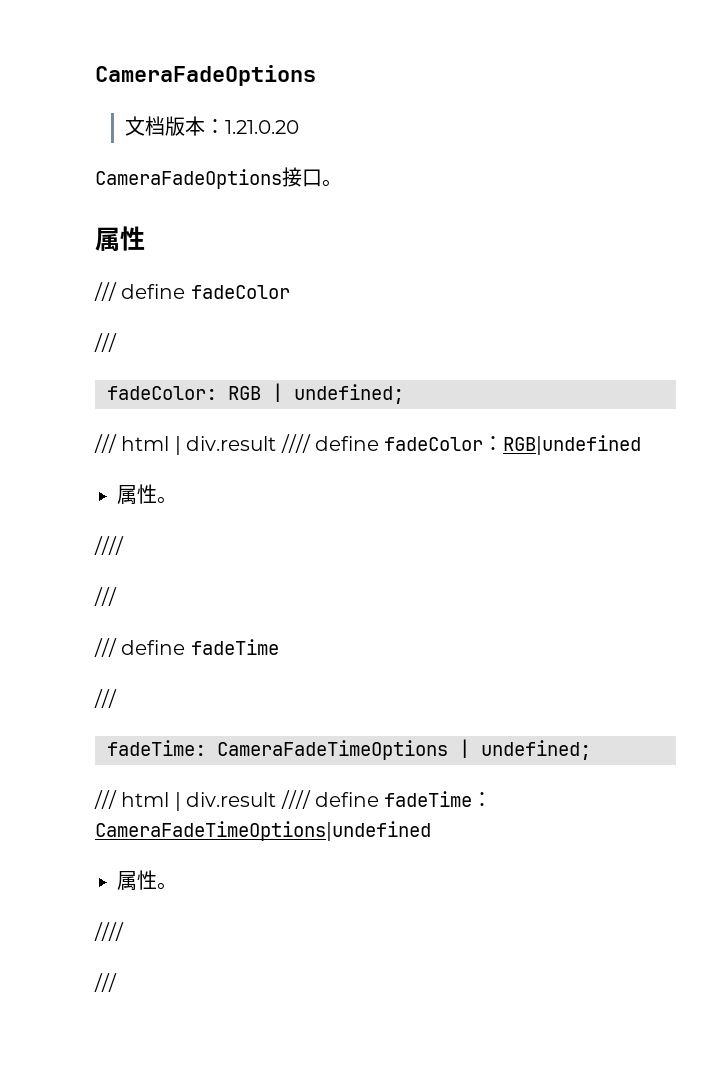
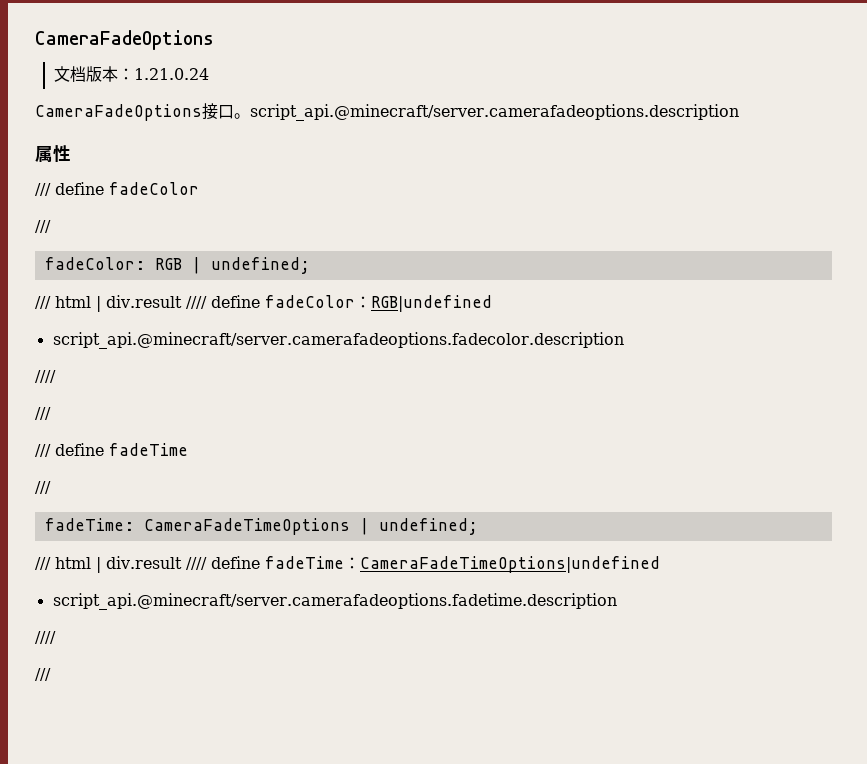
[225,120,300,134] 1.21.0.20 -> [134,68,210,80] 1.21.0.24
(342, 183) none -> [250,104,739,121] script_api.@minecraft/server.camerafadeoptions.description
[117,484,177,505] 属性。 -> [52,332,624,349] script_api.@minecraft/server.camerafadeoptions.fadecolor.description
[117,870,177,891] 属性。 -> [52,593,617,610] script_api.@minecraft/server.camerafadeoptions.fadetime.description

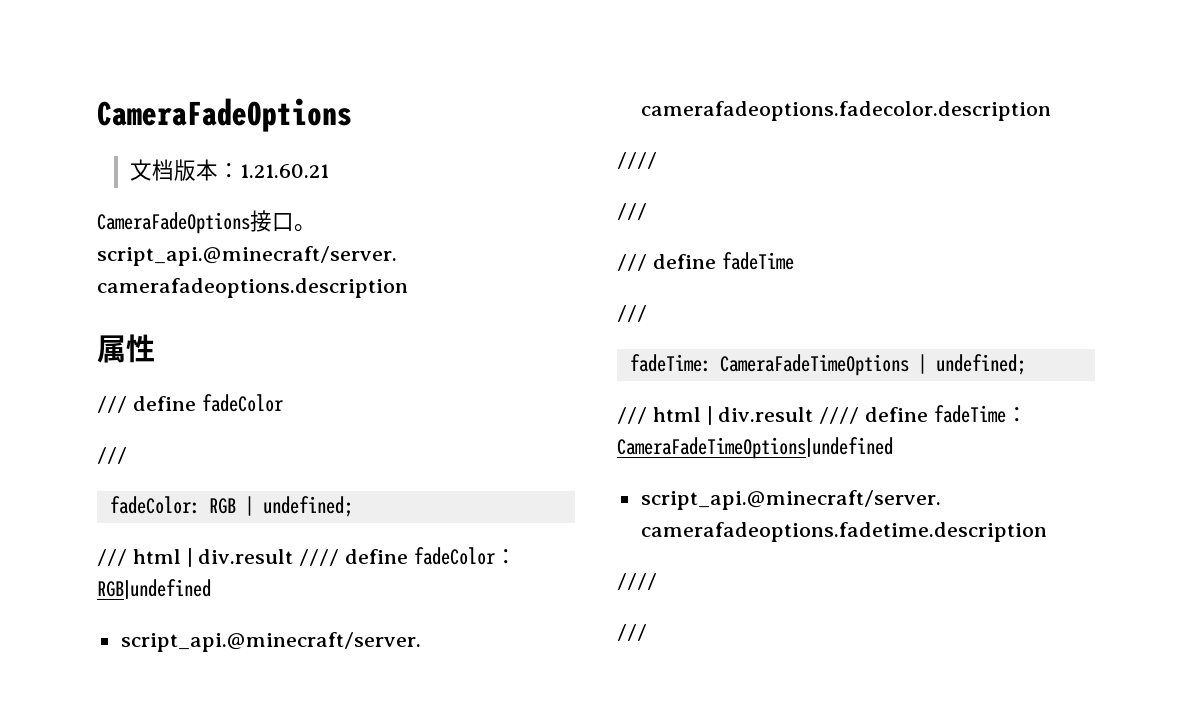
[134,68,210,80] 1.21.0.24 -> [239,164,329,178] 1.21.60.21

